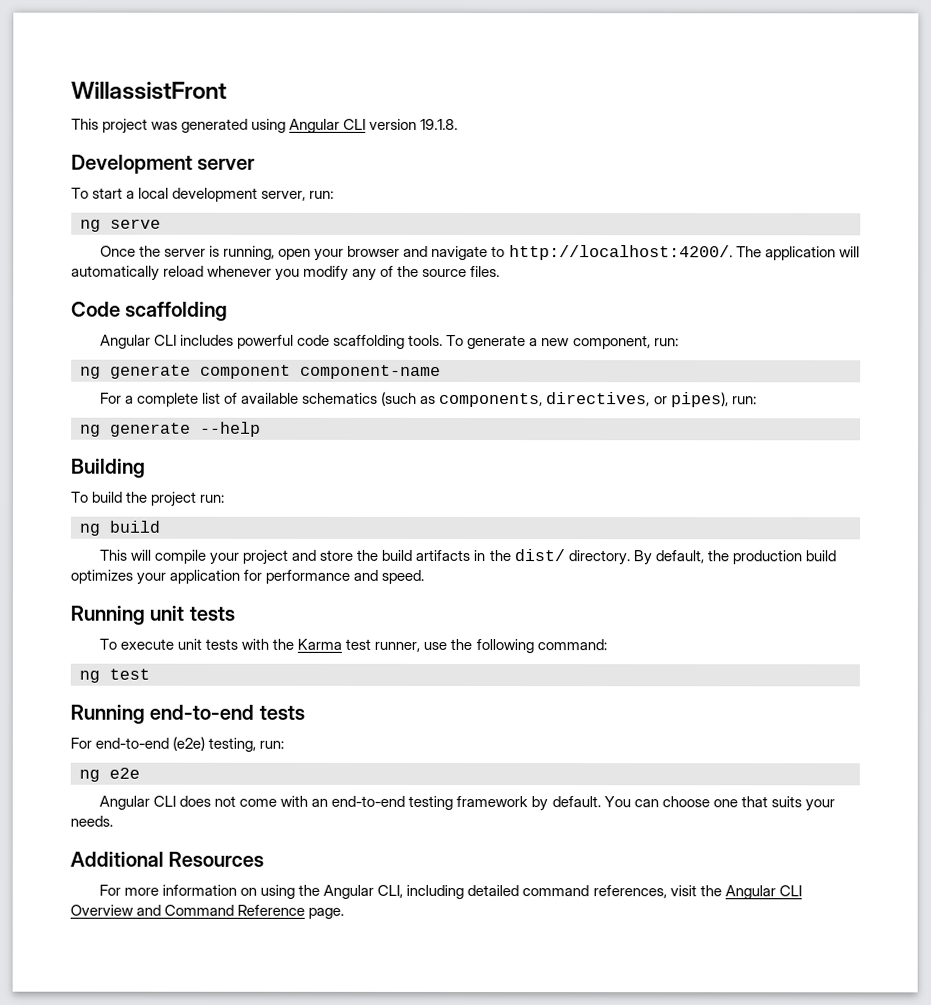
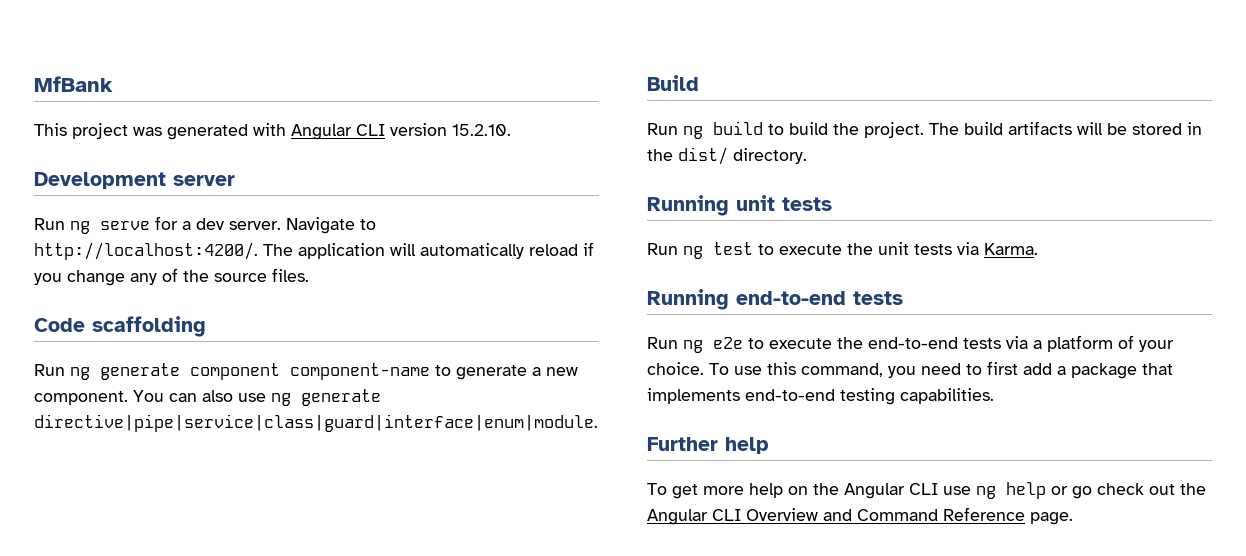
[71,81,227,100] WillassistFront -> [34,76,113,92] MfBank
[251,118,287,133] using -> [253,123,286,136] with
[420,118,459,130] 19.1.8. -> [452,124,511,136] 15.2.10.
[71,187,335,202] [80,218,161,232] [99,245,489,261] To start a local development server, run: // ng serve // Once the server is running, open your browser and navigate -> [34,216,355,234] Run ng serve for a dev server. Navigate
[207,265,350,281] whenever you modify -> [583,242,594,256] [34,270,125,286] if you change
[99,334,679,350] [80,364,441,379] [99,391,757,408] [80,421,261,437] [71,458,146,478] [70,491,226,507] [79,520,160,536] [98,549,836,566] [70,569,425,585] [70,605,235,625] [98,638,607,654] [79,668,150,683] [70,704,305,724] [70,736,285,752] [79,767,140,782] [98,795,835,812] [70,815,113,827] [70,851,265,867] [98,884,697,899] Angular CLI includes powerful code scaffolding tools. To generate a new component, run: // ng generate component component-name // For a complete list of available schematics (such as components, directives, or pipes), run: // ng generate --help // Building // To build the project run: // ng build // This will compile your project and store the build artifacts in the dist/ directory. By default, the production build optimizes your application for performance and speed. // Running unit tests // To execute unit tests with the Karma test runner, use the following command: // ng test // Running end-to-end tests // For end-to-end (e2e) testing, run: // ng e2e // Angular CLI does not come with an end-to-end testing framework by default. You can choose one that suits your needs. // Additional Resources // For more information on using the Angular CLI, including detailed command references, visit -> [34,363,578,380] [34,389,381,406] [34,414,598,432] [647,75,699,91] [647,121,1202,139] [647,147,807,165] [647,195,832,216] [647,242,1038,259] [647,289,903,310] [647,335,1174,353] [647,361,1173,379] [647,388,994,405] [647,437,769,454] [647,482,1175,499] Run ng generate component component-name to generate a new component. You can also use ng generate directive|pipe|service|class|guard|interface|enum|module. // Build // Run ng build to build the project. The build artifacts will be stored in the dist/ directory. // Running unit tests // Run ng test to execute the unit tests via Karma. // Running end-to-end tests // Run ng e2e to execute the end-to-end tests via a platform of your choice. To use this command, you need to first add a package that implements end-to-end testing capabilities. // Further help // To get more help on the Angular CLI use ng help or go check out

